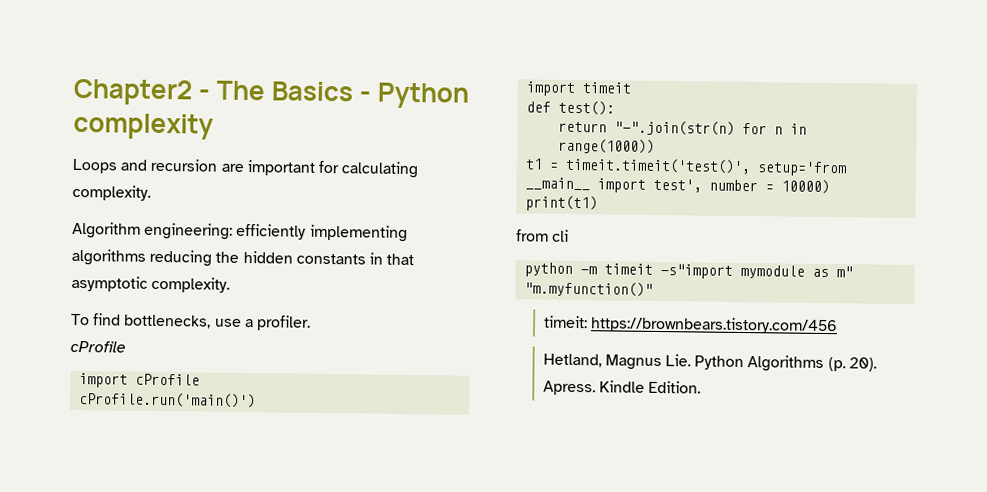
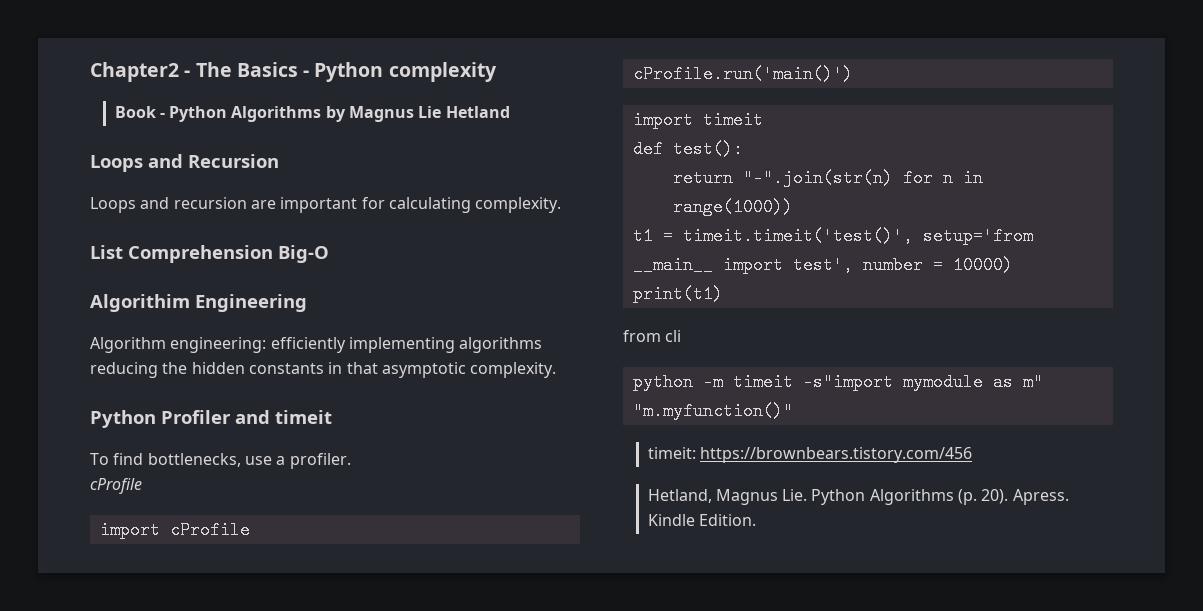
(214, 126) none -> [114,106,510,122] [90,154,279,172] // Book - Python Algorithms by Magnus Lie Hetland // Loops and Recursion
(151, 192) none -> [90,245,329,263] [90,294,307,312] // List Comprehension Big-O // Algorithim Engineering
(231, 284) none -> [90,410,332,428] // Python Profiler and timeit

